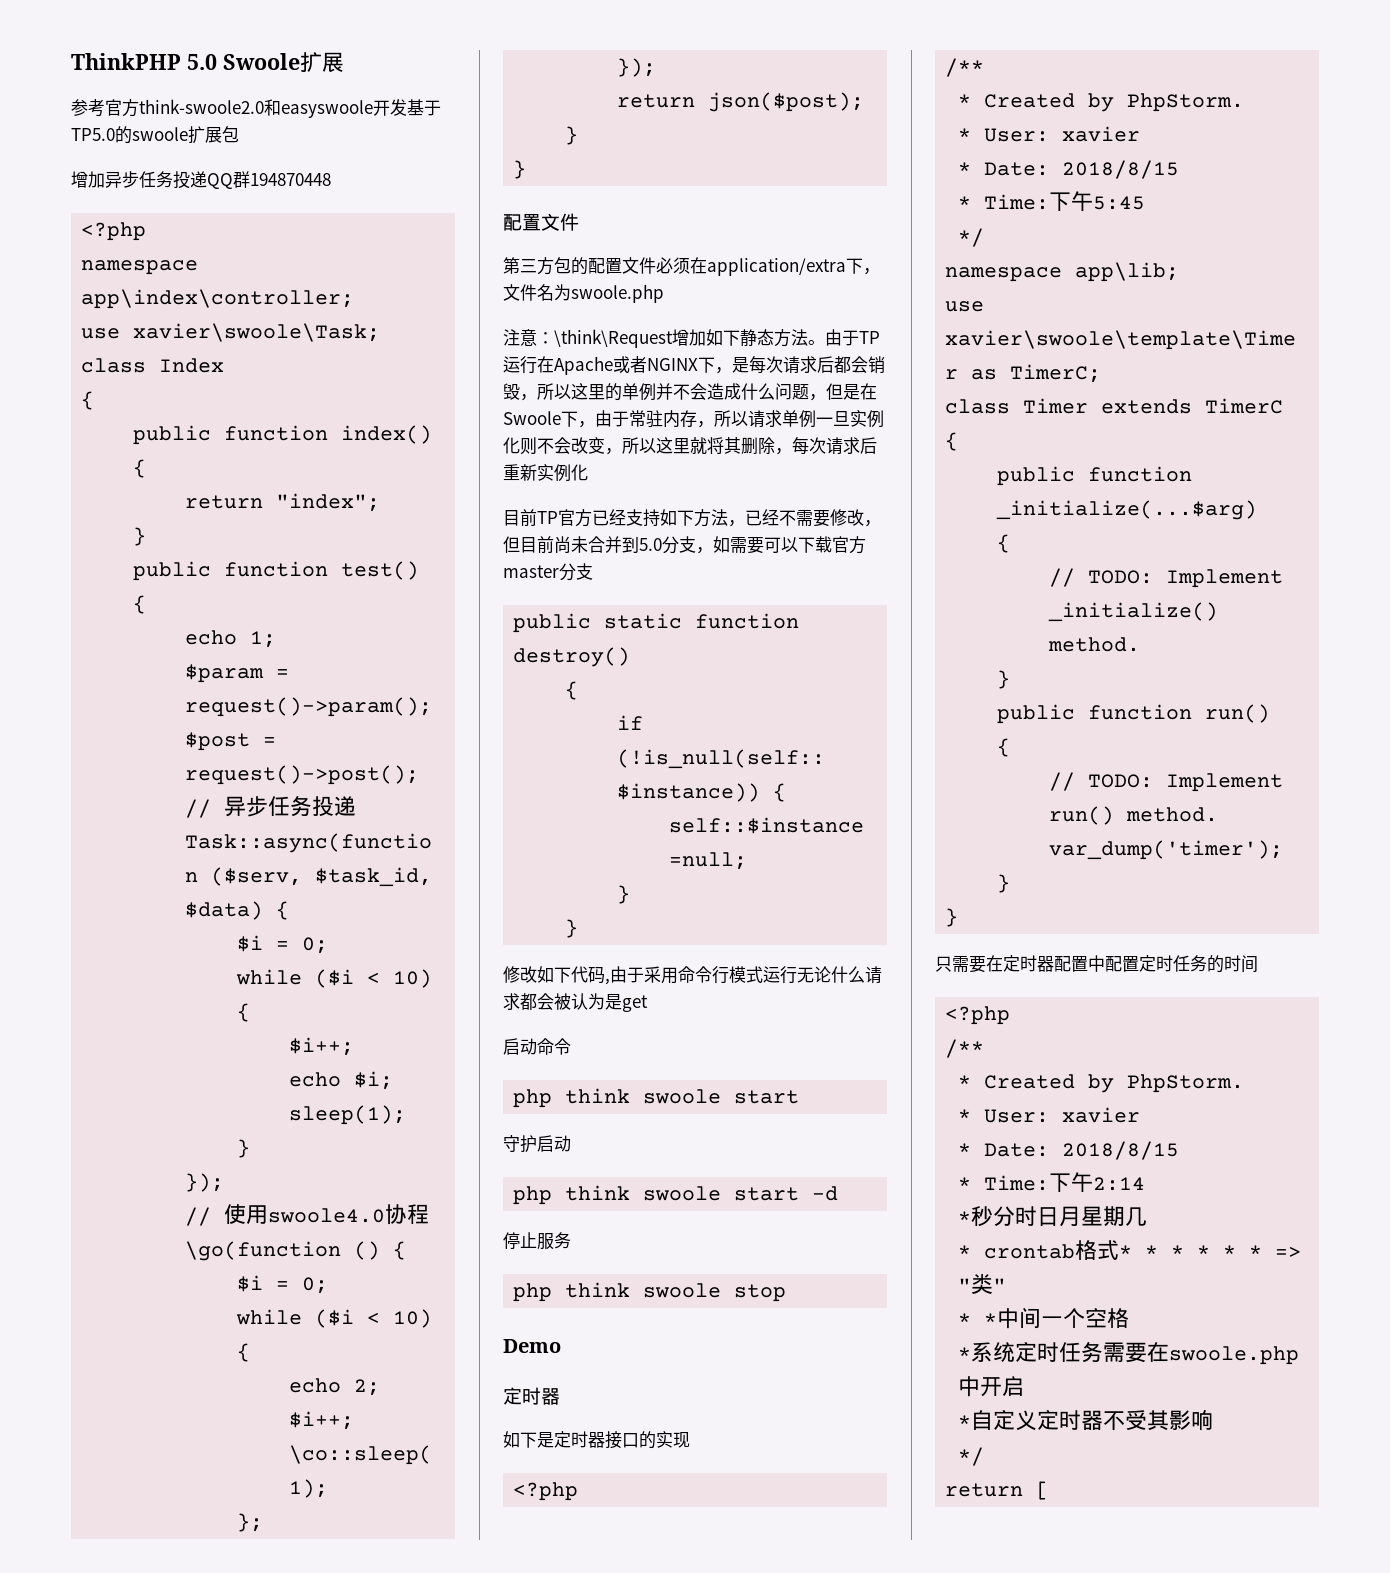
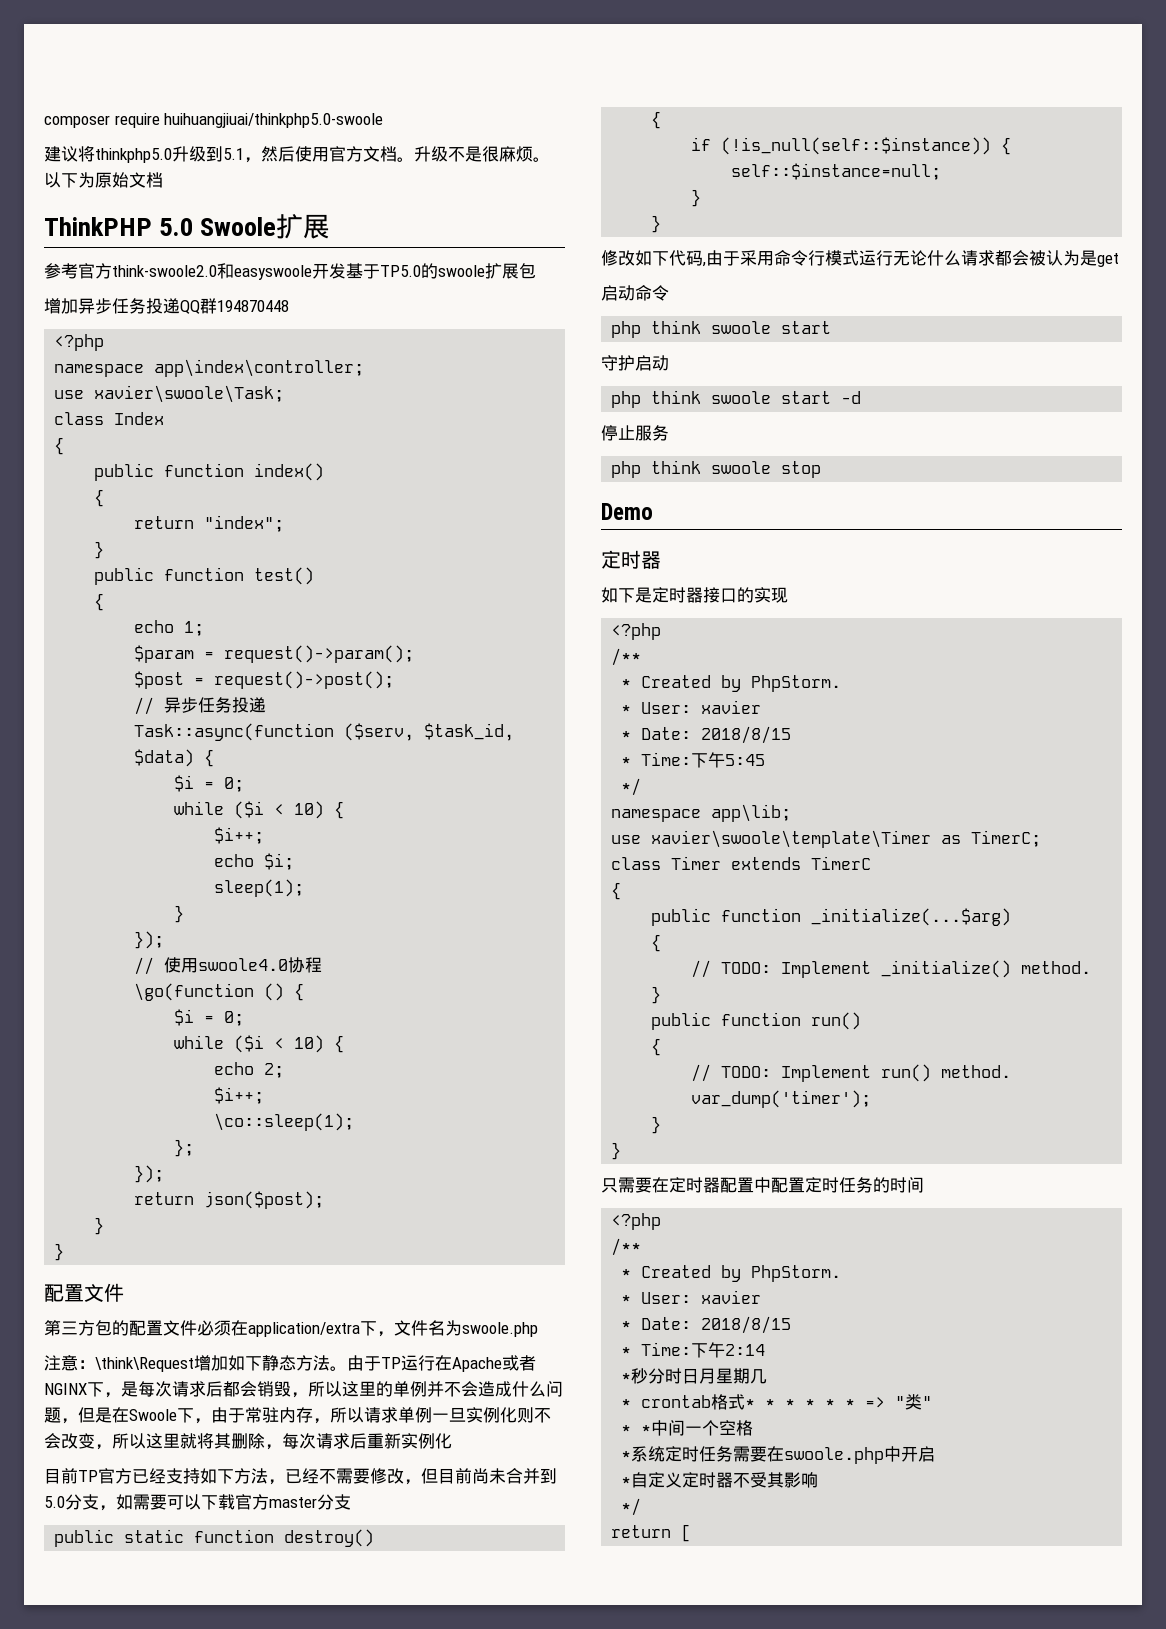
(71, 61) none -> [44,113,384,128] [44,146,550,163] [44,172,163,188] composer require huihuangjiuai/thinkphp5.0-swoole // 建议将thinkphp5.0升级到5.1，然后使用官方文档。升级不是很麻烦。以下为原始文档 //

